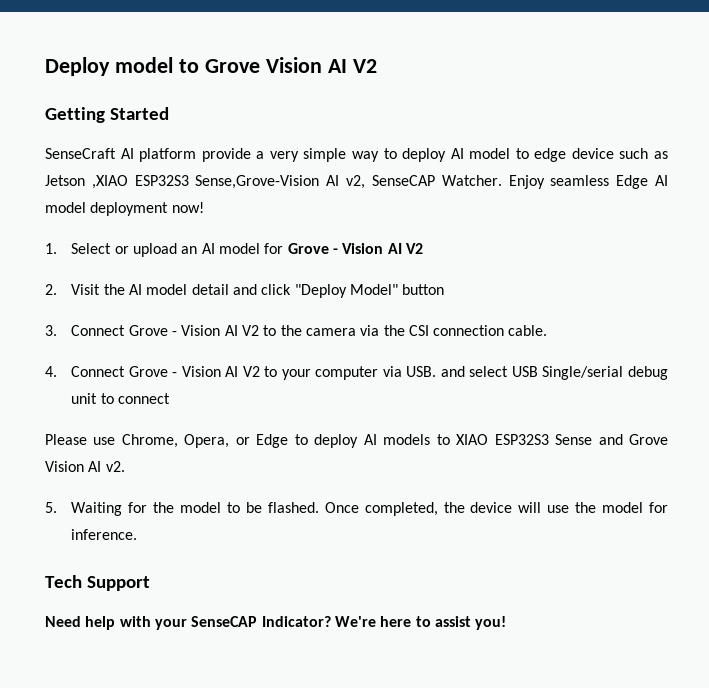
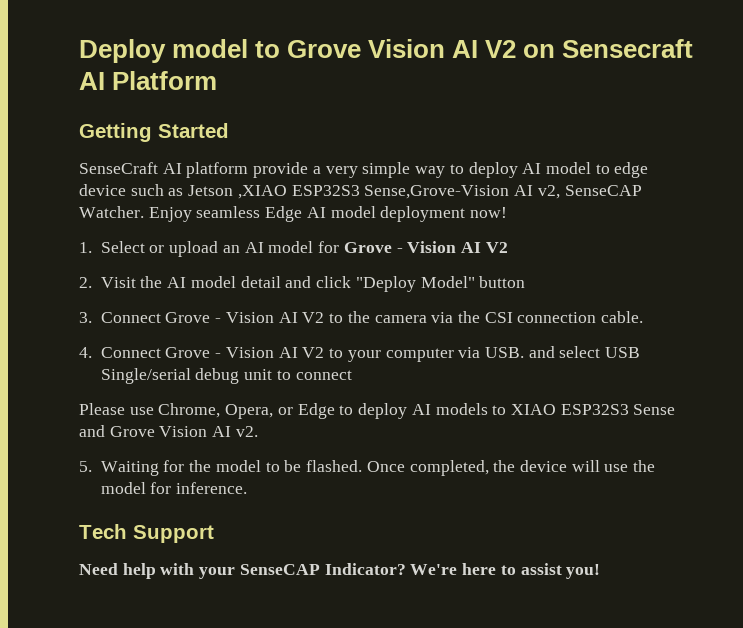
(377, 66) none -> [523,39,694,58] [79,71,218,90] on Sensecraft AI Platform

